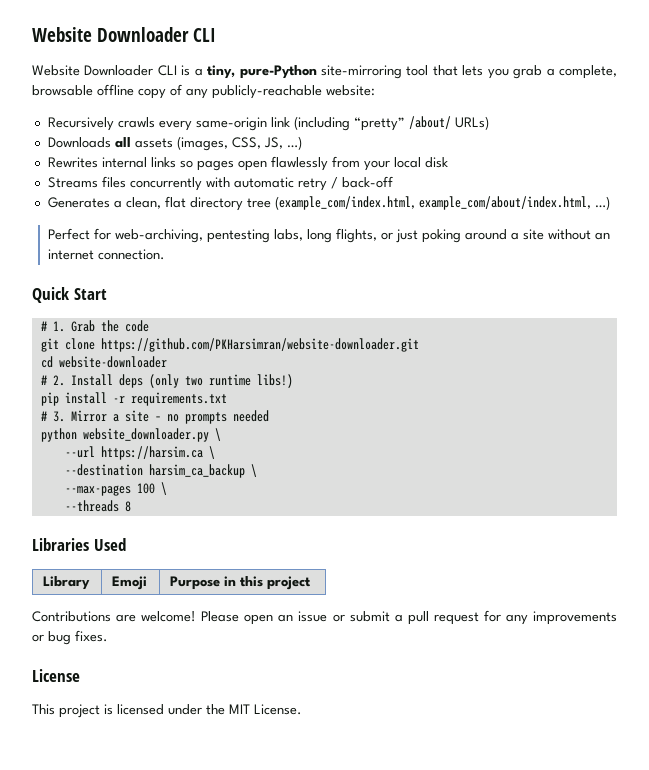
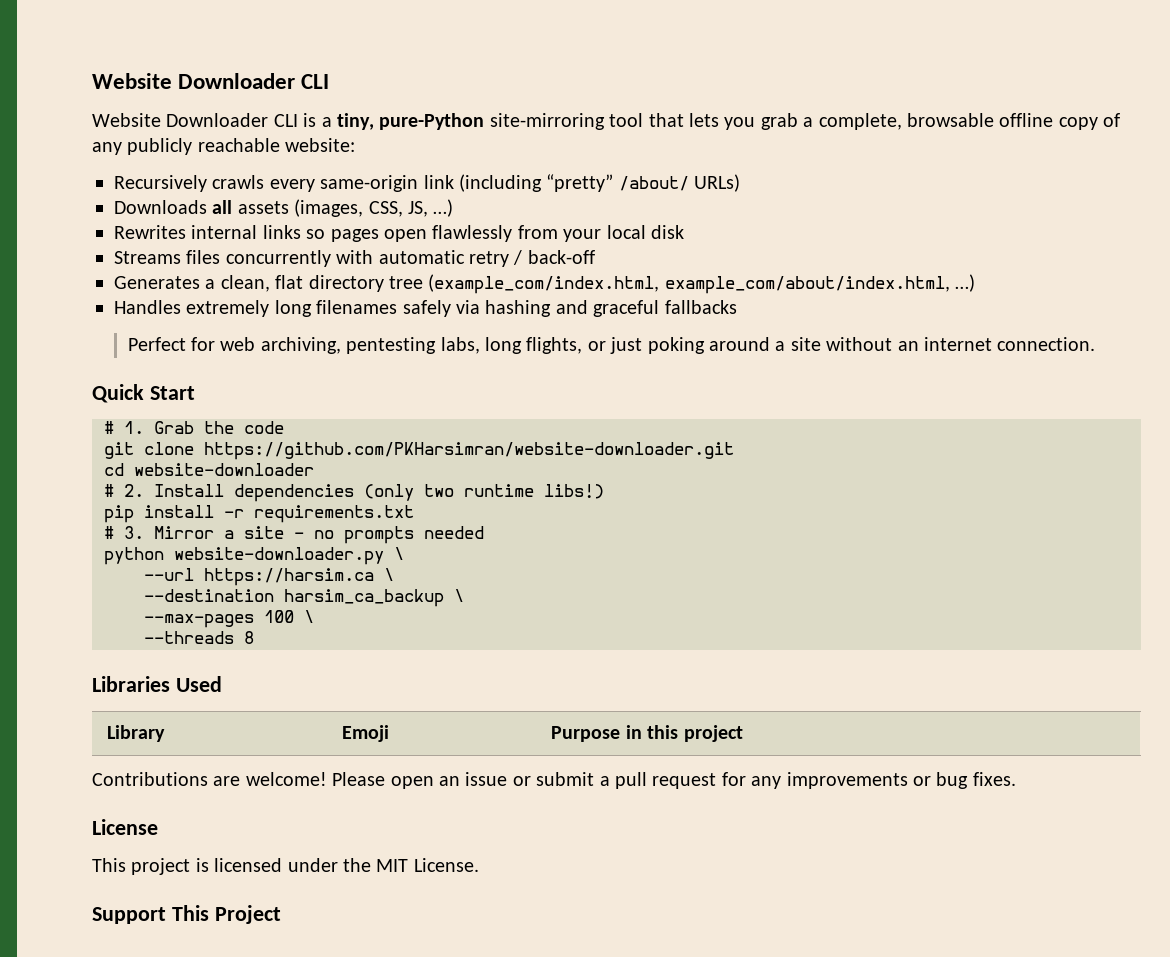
[212,85,322,99] publicly-reachable -> [127,138,280,155] publicly reachable
(610, 203) none -> [114,300,737,317] // Handles extremely long filenames safely via hashing and graceful fallbacks
[115,229,204,243] web-archiving, -> [220,337,341,354] web archiving,
[118,374,143,388] deps -> [234,484,354,502] dependencies
[82,428,209,442] website_downloader.py -> [174,547,384,565] website-downloader.py
(302, 709) none -> [92,905,281,924] // Support This Project

